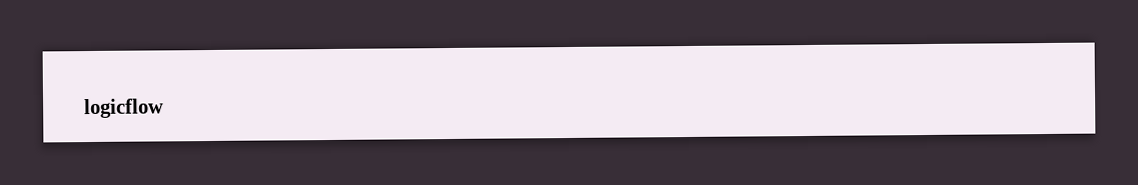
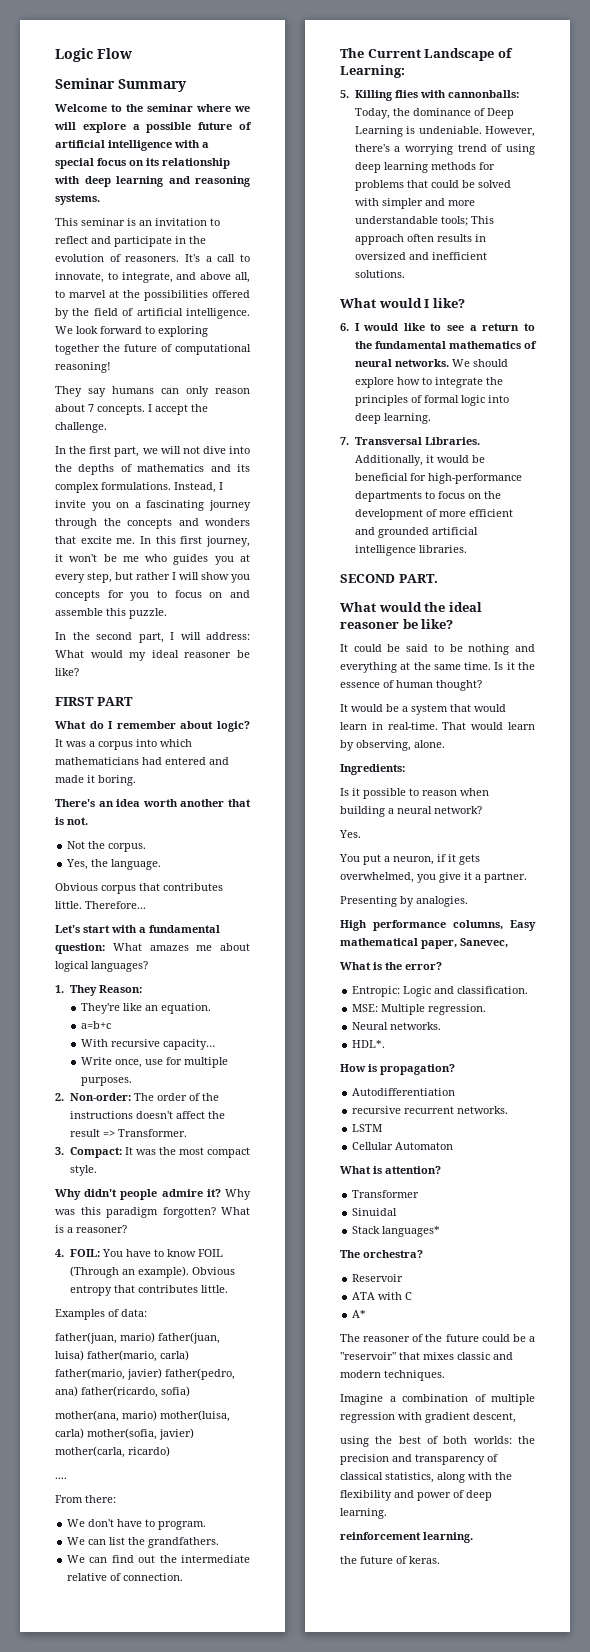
[84,98,164,119] logicflow -> [55,48,132,62] [55,78,187,92] [55,104,250,112] [54,122,252,133] [55,140,209,151] [55,158,230,169] [54,176,251,187] [55,194,100,205] [55,218,220,226] [55,236,206,247] [55,254,250,262] [55,272,250,283] [55,290,250,301] [55,308,250,319] [55,326,208,337] [55,344,251,355] [55,362,111,373] [55,386,250,397] [55,404,208,415] [55,422,107,433] [55,446,250,457] [55,464,250,475] [55,482,223,493] [55,500,251,511] [55,518,250,529] [55,536,251,547] [55,554,250,565] [55,572,250,583] [55,590,250,601] [55,608,167,619] [55,632,250,643] [55,650,250,661] [55,668,79,676] [55,697,133,706] [55,721,250,732] [55,739,192,750] [55,757,229,765] [55,775,136,786] [55,799,251,807] [55,817,88,825] [67,841,147,852] [66,859,162,870] [55,883,223,894] [55,901,146,909] [55,925,220,933] [55,943,250,954] [55,961,148,972] [55,985,142,996] [80,1003,211,1014] [80,1021,111,1029] [80,1039,215,1050] [80,1057,228,1068] [80,1077,132,1086] [55,1093,219,1101] [69,1111,225,1119] [69,1129,187,1137] [55,1147,250,1158] [69,1165,97,1176] [55,1189,251,1200] [55,1207,250,1218] [55,1225,127,1233] [55,1249,223,1257] [69,1266,235,1278] [69,1285,228,1296] [55,1309,147,1320] [55,1332,220,1344] [55,1350,189,1362] [55,1368,235,1380] [55,1386,190,1398] [55,1410,230,1422] [55,1428,194,1440] [55,1446,170,1458] [55,1477,67,1479] [55,1495,116,1503] [67,1519,207,1530] [67,1537,220,1548] [67,1555,250,1563] [67,1573,184,1581] [340,48,513,61] [340,65,405,78] [340,90,519,101] [354,108,514,119] [354,126,535,137] [354,144,535,155] [354,162,495,173] [354,180,511,191] [354,198,475,209] [354,216,494,226] [354,234,486,245] [354,252,487,260] [354,270,405,278] [340,298,465,308] [340,323,535,331] [354,341,537,349] [354,359,508,367] [354,377,503,388] [354,395,509,406] [354,413,431,424] [340,437,480,445] [354,455,485,466] [354,473,522,484] [354,491,501,502] [354,509,513,520] [354,527,478,538] [354,545,467,556] [340,574,438,583] [340,602,482,612] [340,619,454,629] [340,644,535,655] [340,662,535,673] [340,680,482,691] [340,704,506,715] [340,722,535,730] [340,740,445,751] [340,764,405,775] [340,788,489,799] [340,806,482,817] [339,830,361,838] [339,854,480,865] [340,872,527,883] [340,896,468,907] [340,920,536,931] [340,938,508,949] [340,962,442,970] [352,986,529,997] [352,1004,487,1015] [352,1022,442,1030] [352,1040,386,1048] [340,1064,455,1075] [352,1088,456,1096] [352,1106,509,1114] [352,1124,383,1132] [352,1142,454,1150] [340,1166,441,1174] [352,1190,420,1198] [352,1208,398,1216] [352,1226,441,1237] [340,1250,423,1258] [352,1274,404,1282] [352,1292,413,1300] [352,1310,367,1318] [340,1334,535,1342] [340,1352,513,1360] [340,1370,445,1381] [340,1394,535,1405] [340,1412,516,1423] [340,1436,535,1447] [340,1454,498,1465] [340,1472,512,1483] [340,1490,492,1501] [340,1508,387,1519] [340,1532,473,1543] [340,1556,440,1564] Logic Flow // Seminar Summary // Welcome to the seminar where we will explore a possible future of artificial intelligence with a special focus on its relationship with deep learning and reasoning systems. // This seminar is an invitation to reflect and participate in the evolution of reasoners. It's a call to innovate, to integrate, and above all, to marvel at the possibilities offered by the field of artificial intelligence. We look forward to exploring together the future of computational reasoning! // They say humans can only reason about 7 concepts. I accept the challenge. // In the first part, we will not dive into the depths of mathematics and its complex formulations. Instead, I invite you on a fascinating journey through the concepts and wonders that excite me. In this first journey, it won't be me who guides you at every step, but rather I will show you concepts for you to focus on and assemble this puzzle. // In the second part, I will address: What would my ideal reasoner be like? // FIRST PART // What do I remember about logic? It was a corpus into which mathematicians had entered and made it boring. // There's an idea worth another that is not. // Not the corpus. // Yes, the language. // Obvious corpus that contributes little. Therefore... // Let's start with a fundamental question: What amazes me about logical languages? // 1. They Reason: // They're like an equation. // a=b+c // With recursive capacity… // Write once, use for multiple purposes. // 2. Non-order: The order of the instructions doesn't affect the result => Transformer. // 3. Compact: It was the most compact style. // Why didn't people admire it? Why was this paradigm forgotten? What is a reasoner? // 4. FOIL: You have to know FOIL (Through an example). Obvious entropy that contributes little. // Examples of data: // father(juan, mario) father(juan, luisa) father(mario, carla) father(mario, javier) father(pedro, ana) father(ricardo, sofia) // mother(ana, mario) mother(luisa, carla) mother(sofia, javier) mother(carla, ricardo) // .... // From there: // We don't have to program. // We can list the grandfathers. // We can find out the intermediate relative of connection. // The Current Landscape of Learning: // 5. Killing flies with cannonballs: Today, the dominance of Deep Learning is undeniable. However, there's a worrying trend of using deep learning methods for problems that could be solved with simpler and more understandable tools; This approach often results in oversized and inefficient solutions. // What would I like? // 6. I would like to see a return to the fundamental mathematics of neural networks. We should explore how to integrate the principles of formal logic into deep learning. // 7. Transversal Libraries. Additionally, it would be beneficial for high-performance departments to focus on the development of more efficient and grounded artificial intelligence libraries. // SECOND PART. // What would the ideal reasoner be like? // It could be said to be nothing and everything at the same time. Is it the essence of human thought? // It would be a system that would learn in real-time. That would learn by observing, alone. // Ingredients: // Is it possible to reason when building a neural network? // Yes. // You put a neuron, if it gets overwhelmed, you give it a partner. // Presenting by analogies. // High performance columns, Easy mathematical paper, Sanevec, // What is the error? // Entropic: Logic and classification. // MSE: Multiple regression. // Neural networks. // HDL*. // How is propagation? // Autodifferentiation // recursive recurrent networks. // LSTM // Cellular Automaton // What is attention? // Transformer // Sinuidal // Stack languages* // The orchestra? // Reservoir // ATA with C // A* // The reasoner of the future could be a "reservoir" that mixes classic and modern techniques. // Imagine a combination of multiple regression with gradient descent, // using the best of both worlds: the precision and transparency of classical statistics, along with the flexibility and power of deep learning. // reinforcement learning. // the future of keras.

